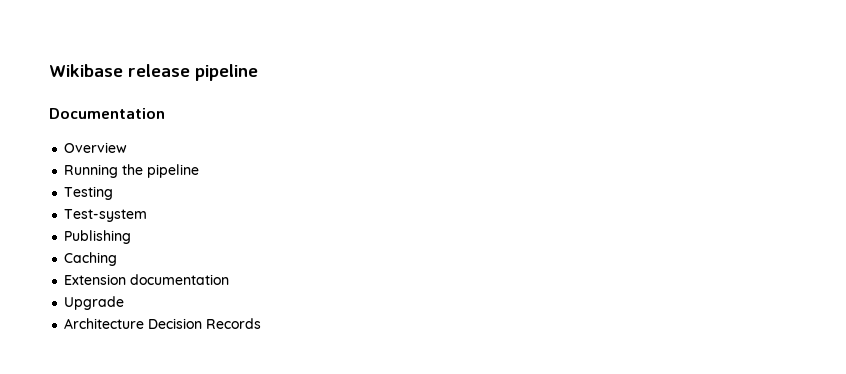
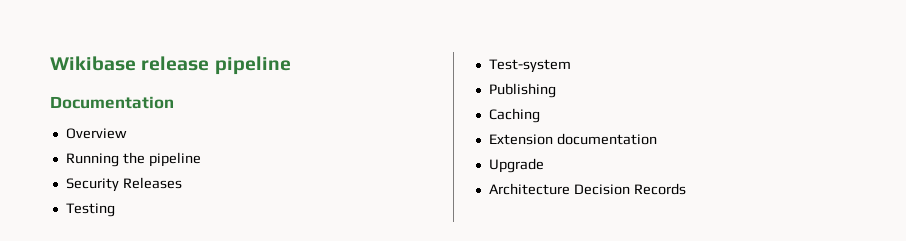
(200, 171) none -> [65,177,182,192] // Security Releases

